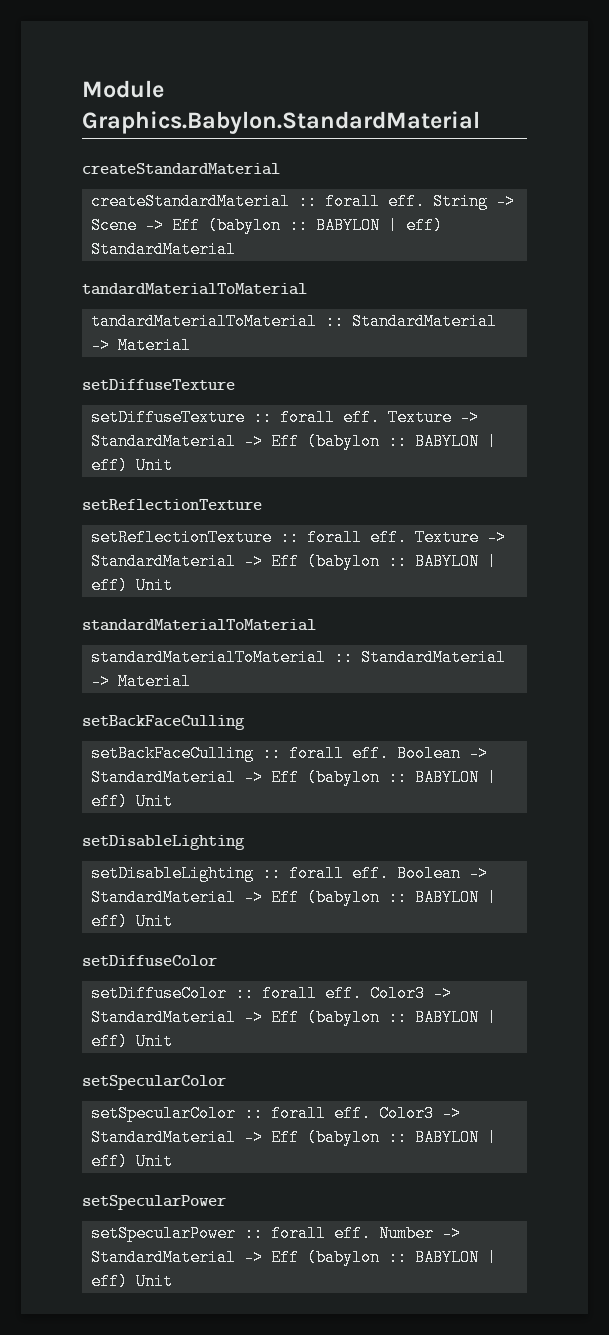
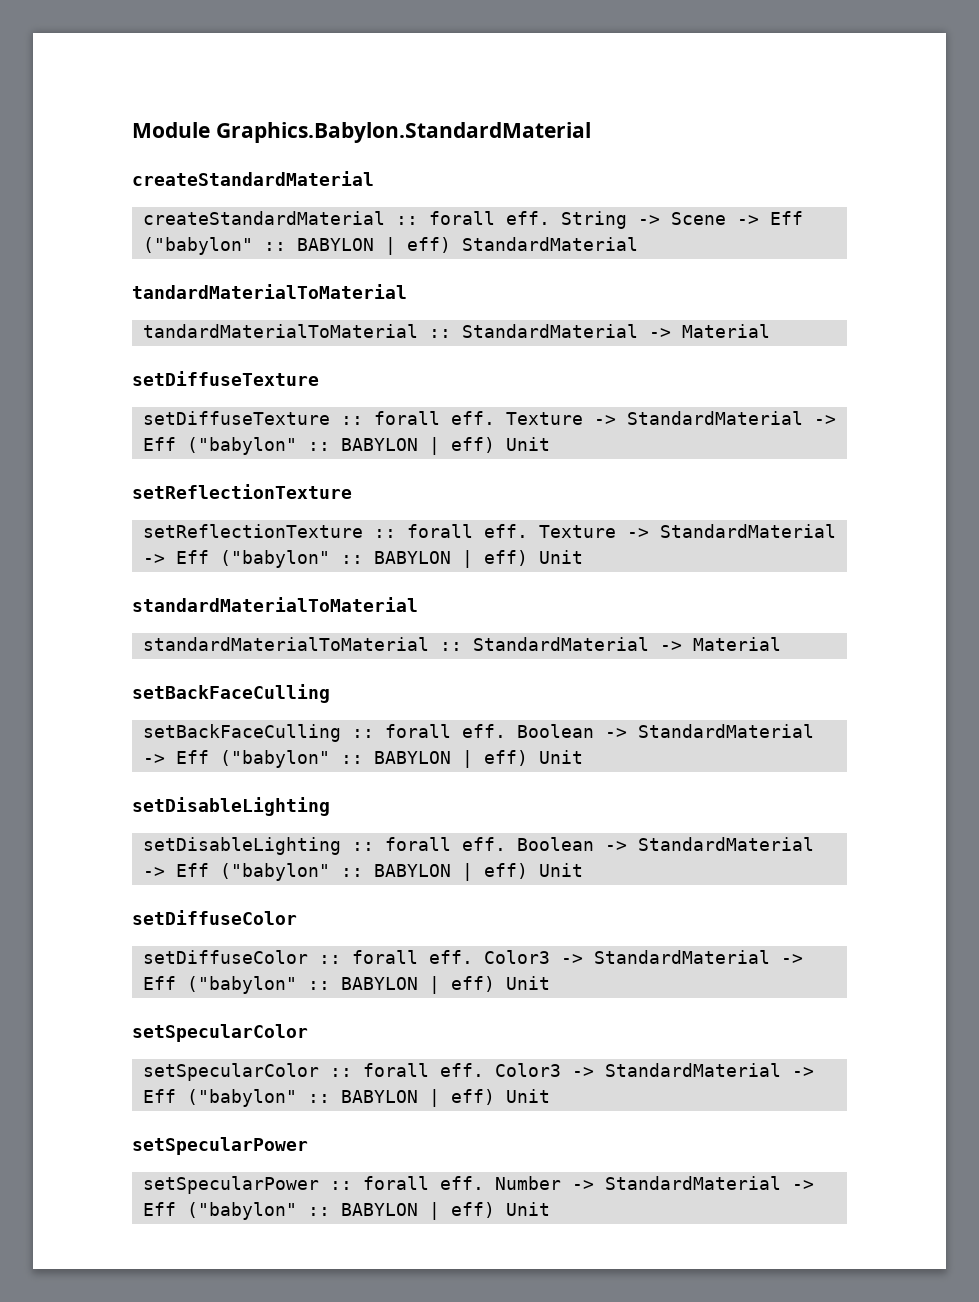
[208,217,281,234] (babylon -> [142,237,253,255] ("babylon"
[307,433,380,450] (babylon -> [186,437,297,455] ("babylon"
[307,553,380,570] (babylon -> [219,550,330,568] ("babylon"
[307,769,380,786] (babylon -> [219,750,330,768] ("babylon"
[307,889,380,906] (babylon -> [219,863,330,881] ("babylon"
[307,1009,380,1026] (babylon -> [186,976,297,994] ("babylon"
[307,1129,380,1146] (babylon -> [186,1089,297,1107] ("babylon"
[307,1249,380,1266] (babylon -> [186,1202,297,1220] ("babylon"

